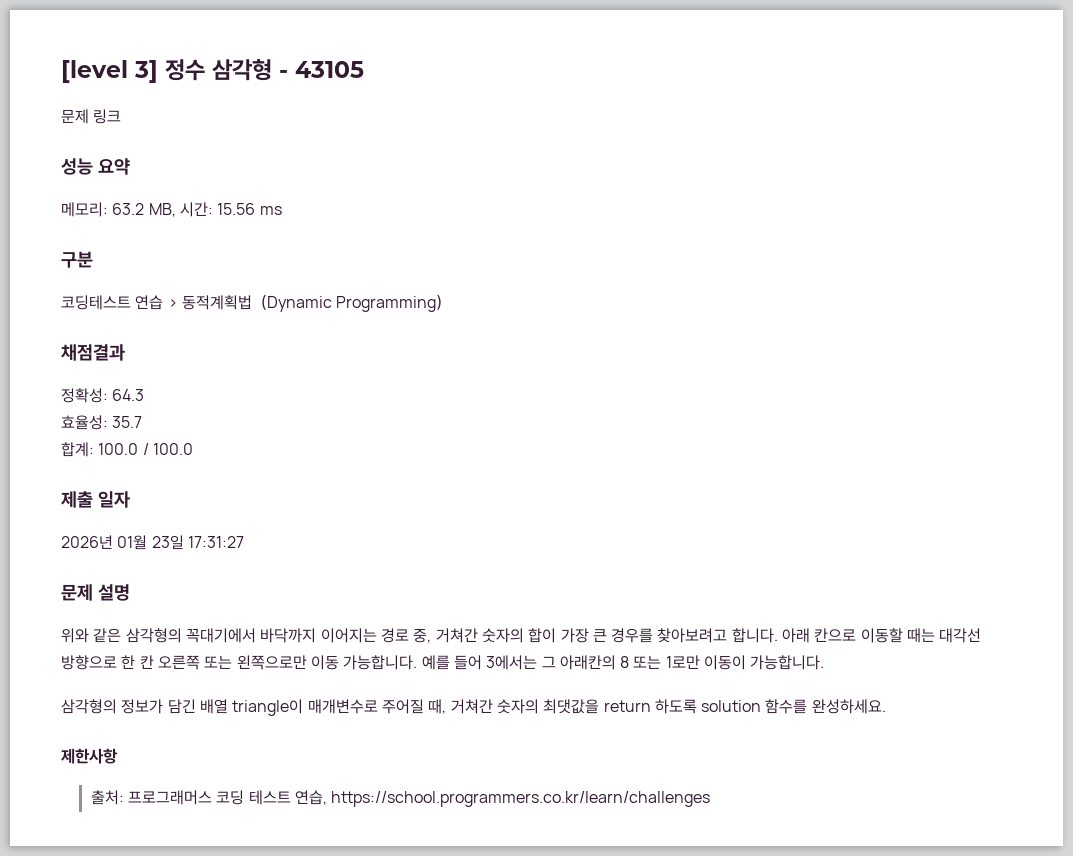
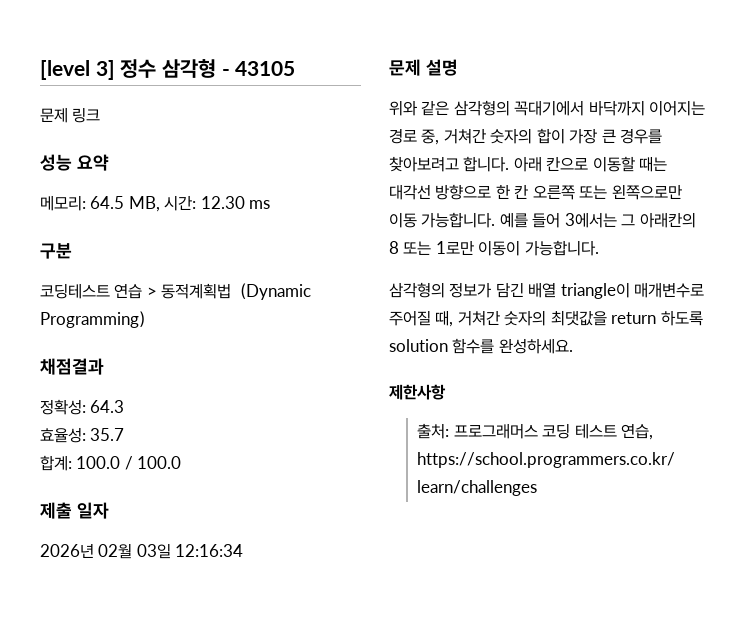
[112,203,145,215] 63.2 -> [90,196,125,209] 64.5
[217,203,256,215] 15.56 -> [200,196,245,209] 12.30
[117,535,244,550] 01월 23일 17:31:27 -> [98,543,244,559] 02월 03일 12:16:34

